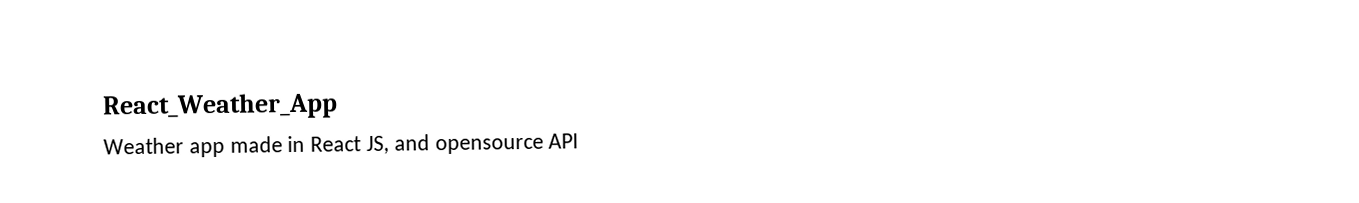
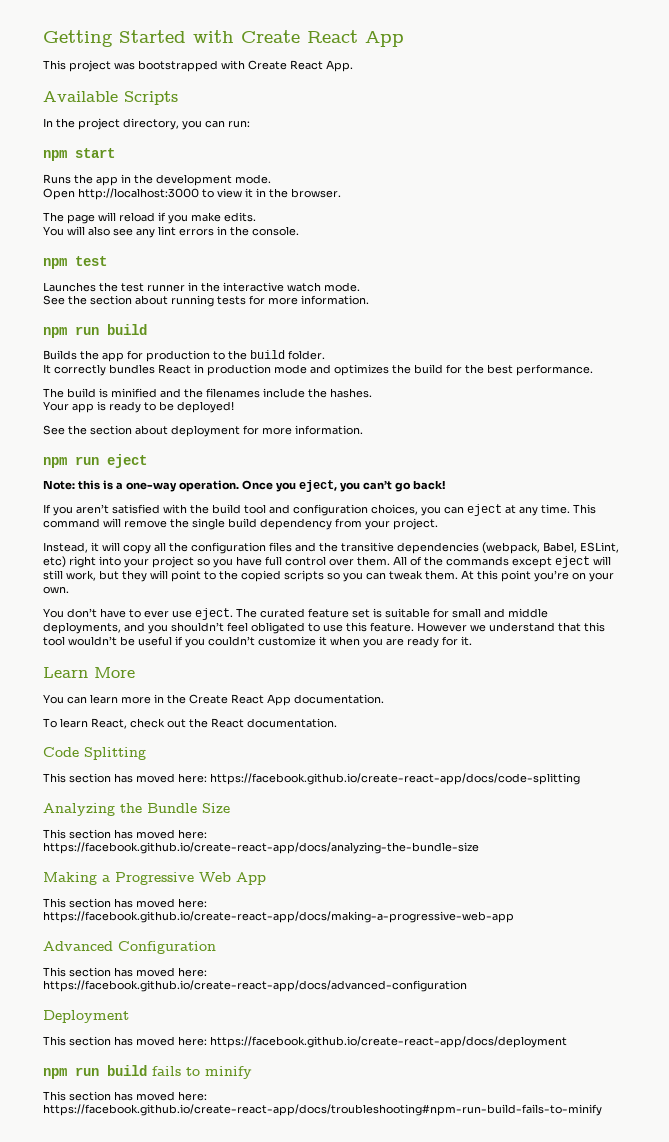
[102,92,338,121] [103,133,580,158] React_Weather_App // Weather app made in React JS, and opensource API -> [43,30,404,47] [43,60,353,72] [43,91,178,105] [43,118,250,130] [43,148,115,161] [43,174,271,186] [43,188,341,200] [43,212,256,224] [43,226,299,238] [43,256,107,269] [43,282,360,292] [43,295,369,307] [43,324,147,338] [43,350,325,362] [43,364,593,376] [43,388,372,398] [43,401,234,413] [43,425,363,437] [43,454,147,468] [43,480,445,492] [43,504,596,516] [43,518,438,530] [43,542,619,554] [43,556,611,568] [43,570,614,582] [43,586,69,594] [43,608,548,620] [43,622,605,634] [43,636,472,648] [43,667,135,678] [43,694,384,706] [43,718,337,729] [43,747,146,760] [43,773,580,785] [43,803,230,816] [43,829,207,839] [43,842,479,854] [43,872,266,885] [43,898,207,908] [43,911,514,923] [43,941,216,954] [43,967,207,977] [43,980,467,992] [43,1010,129,1023] [43,1036,567,1048] [43,1065,252,1079] [43,1091,207,1101] [43,1104,602,1116] Getting Started with Create React App // This project was bootstrapped with Create React App. // Available Scripts // In the project directory, you can run: // npm start // Runs the app in the development mode. // Open http://localhost:3000 to view it in the browser. // The page will reload if you make edits. // You will also see any lint errors in the console. // npm test // Launches the test runner in the interactive watch mode. // See the section about running tests for more information. // npm run build // Builds the app for production to the build folder. // It correctly bundles React in production mode and optimizes the build for the best performance. // The build is minified and the filenames include the hashes. // Your app is ready to be deployed! // See the section about deployment for more information. // npm run eject // Note: this is a one-way operation. Once you eject, you can’t go back! // If you aren’t satisfied with the build tool and configuration choices, you can eject at any time. This command will remove the single build dependency from your project. // Instead, it will copy all the configuration files and the transitive dependencies (webpack, Babel, ESLint, etc) right into your project so you have full control over them. All of the commands except eject will still work, but they will point to the copied scripts so you can tweak them. At this point you’re on your own. // You don’t have to ever use eject. The curated feature set is suitable for small and middle deployments, and you shouldn’t feel obligated to use this feature. However we understand that this tool wouldn’t be useful if you couldn’t customize it when you are ready for it. // Learn More // You can learn more in the Create React App documentation. // To learn React, check out the React documentation. // Code Splitting // This section has moved here: https://facebook.github.io/create-react-app/docs/code-splitting // Analyzing the Bundle Size // This section has moved here: https://facebook.github.io/create-react-app/docs/analyzing-the-bundle-size // Making a Progressive Web App // This section has moved here: https://facebook.github.io/create-react-app/docs/making-a-progressive-web-app // Advanced Configuration // This section has moved here: https://facebook.github.io/create-react-app/docs/advanced-configuration // Deployment // This section has moved here: https://facebook.github.io/create-react-app/docs/deployment // npm run build fails to minify // This section has moved here: https://facebook.github.io/create-react-app/docs/troubleshooting#npm-run-build-fails-to-minify

